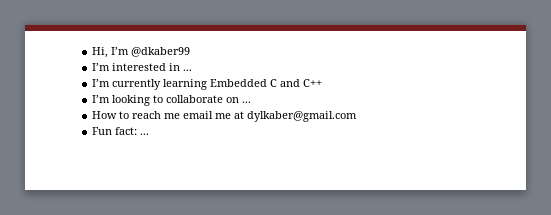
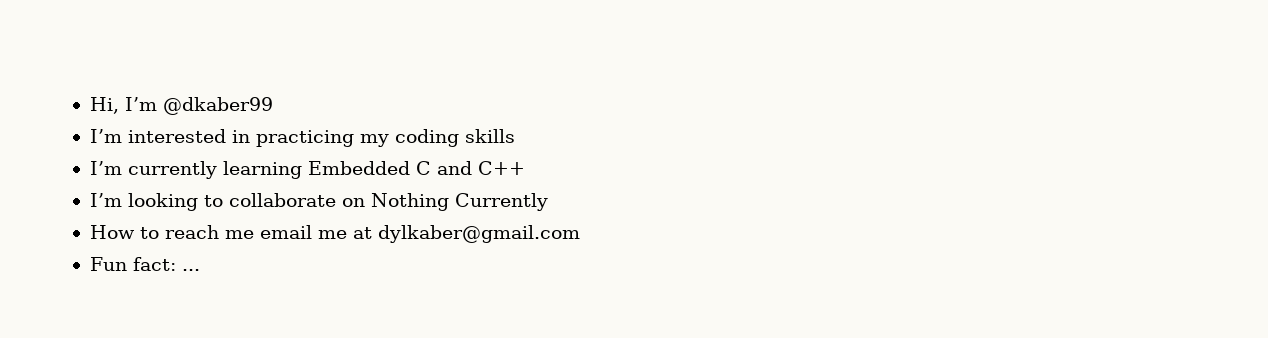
[183,69,193,71] ... -> [255,129,515,147] practicing my coding skills
[242,101,252,103] ... -> [370,193,548,211] Nothing Currently

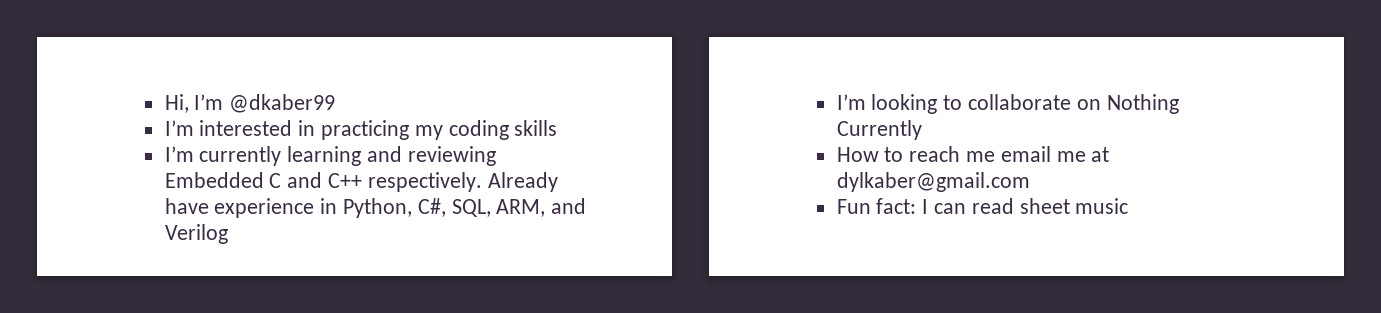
(302, 170) none -> [367,146,496,166] and reviewing
(525, 168) none -> [367,172,558,192] [164,198,587,218] [164,224,228,244] respectively. Already have experience in Python, C#, SQL, ARM, and Verilog
[181,269,200,271] ... -> [922,198,1129,214] I can read sheet music

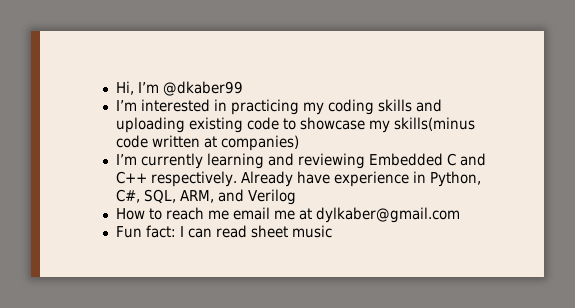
(558, 128) none -> [415,99,442,112] [115,117,475,133] [115,135,299,151] and uploading existing code to showcase my skills(minus code written at companies)
[836,94,1179,114] [836,120,922,140] // I’m looking to collaborate on Nothing Currently -> (296, 197) none

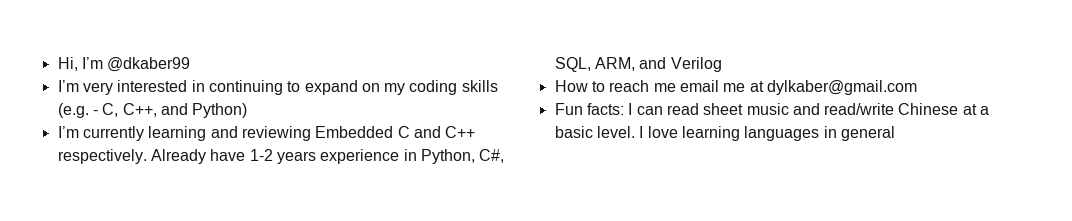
(137, 105) none -> [82,82,113,95] very
[230,99,442,115] [115,117,475,133] [115,135,299,151] practicing my coding skills and uploading existing code to showcase my skills(minus code written at companies) -> [208,80,498,95] [57,103,248,118] continuing to expand on my coding skills (e.g. - C, C++, and Python)
(330, 177) none -> [249,149,316,164] 1-2 years
[145,225,176,238] fact: -> [586,103,624,115] facts:
(332, 231) none -> [792,103,990,115] [554,126,895,141] and read/write Chinese at a basic level. I love learning languages in general

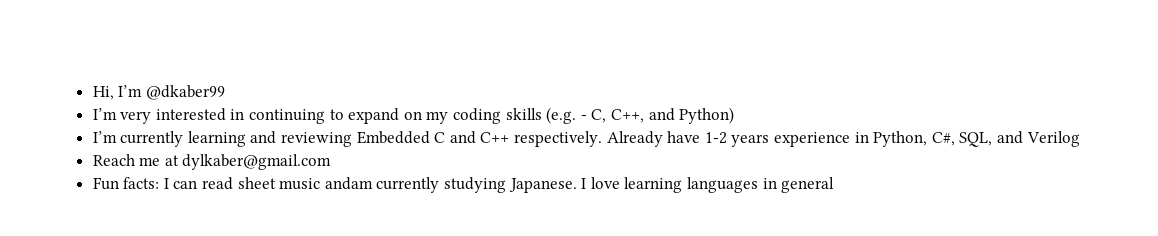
[594,57,635,71] ARM, -> (993, 139) none
[554,80,719,92] How to reach me email -> [92,154,135,166] Reach
[792,103,990,115] [554,126,635,138] and read/write Chinese at a basic level. -> [324,177,577,193] andam currently studying Japanese.

